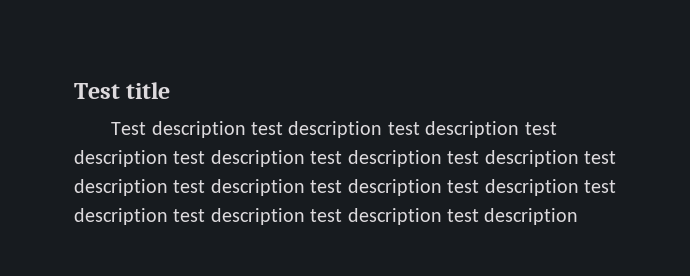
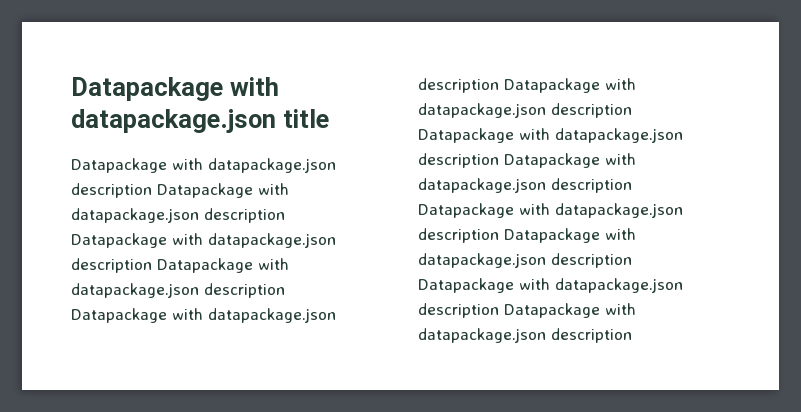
[74,82,171,99] [111,121,557,138] [74,150,617,167] [74,179,617,196] [74,208,479,225] Test title // Test description test description test description test description test description test description test description test description test description test description test description test description test description test description test -> [71,77,279,101] [71,109,329,133] [71,158,336,173] [71,183,289,198] [71,208,285,223] [71,233,336,248] [71,258,289,273] [71,283,285,298] [71,308,336,323] [418,78,636,93] [418,103,632,118] [418,128,683,143] [418,153,636,168] [418,178,632,193] [418,203,683,218] [418,228,636,243] [418,253,632,268] [418,278,683,293] [418,303,636,318] [418,328,546,343] Datapackage with datapackage.json title // Datapackage with datapackage.json description Datapackage with datapackage.json description Datapackage with datapackage.json description Datapackage with datapackage.json description Datapackage with datapackage.json description Datapackage with datapackage.json description Datapackage with datapackage.json description Datapackage with datapackage.json description Datapackage with datapackage.json description Datapackage with datapackage.json description Datapackage with datapackage.json description Datapackage with datapackage.json

